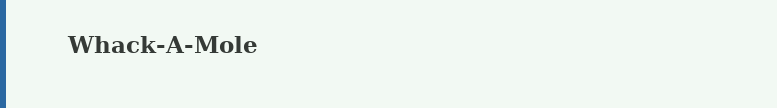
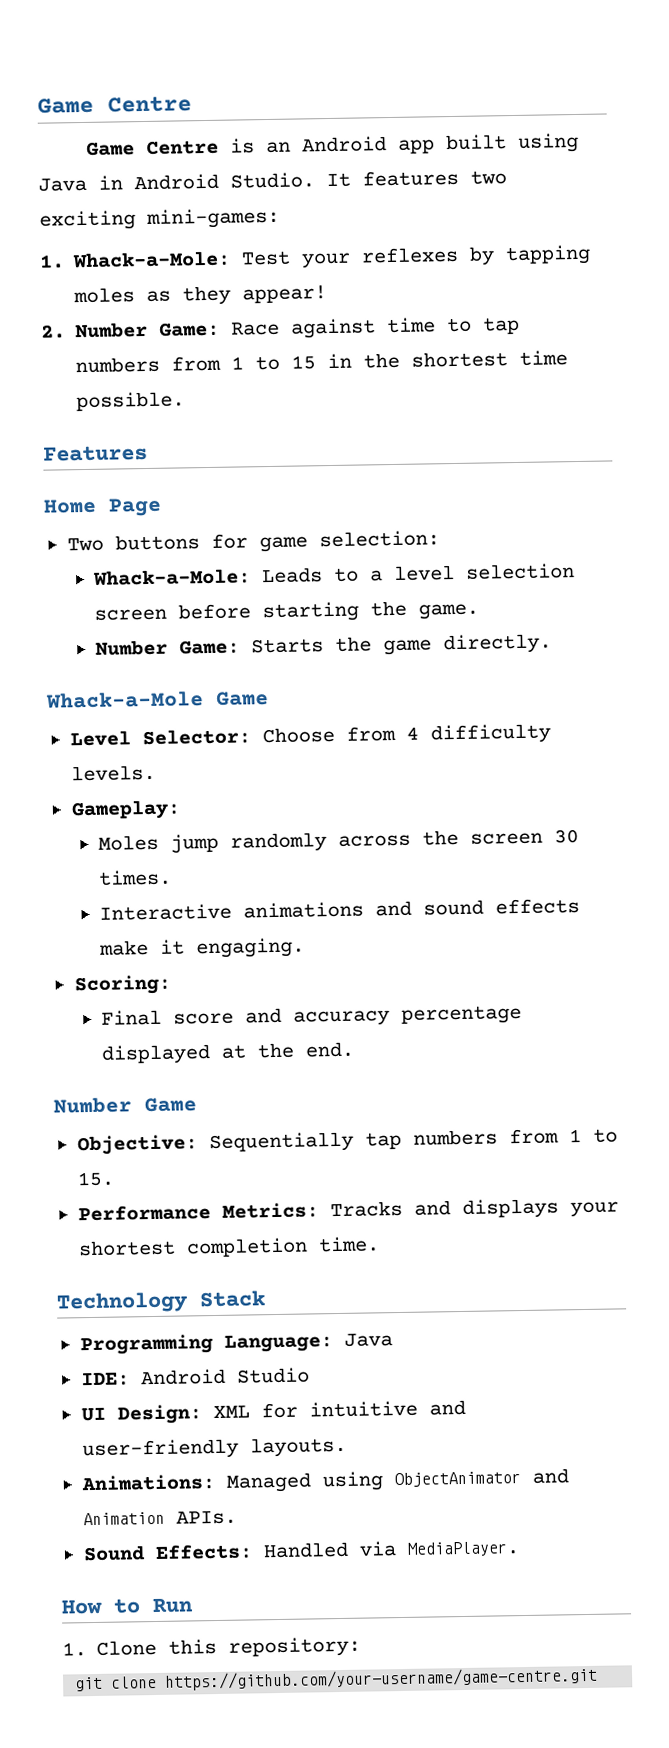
[67,36,258,53] Whack-A-Mole -> [37,96,192,114] [86,132,580,156] [38,169,507,192] [39,207,280,231] [39,244,592,269] [73,285,328,306] [41,316,521,339] [75,350,569,374] [76,391,186,412] [43,444,148,462] [43,497,162,517] [66,530,440,553] [93,563,576,586] [94,600,480,623] [95,633,553,656] [46,691,269,709] [69,723,551,747] [70,764,156,782] [70,799,181,821] [98,829,580,854] [98,869,173,886] [99,898,581,921] [99,937,306,959] [73,974,171,996] [101,1004,523,1027] [101,1041,355,1065] [53,1097,197,1114] [76,1128,618,1156] [76,1171,115,1187] [77,1198,619,1222] [77,1236,380,1258] [56,1290,266,1314] [79,1333,393,1356] [80,1367,310,1387] [80,1399,466,1425] [81,1436,347,1461] [80,1468,569,1493] [82,1510,237,1526] [82,1541,520,1562] [61,1597,193,1615] [62,1636,362,1658] [75,1666,599,1692] Game Centre // Game Centre is an Android app built using Java in Android Studio. It features two exciting mini-games: // 1. Whack-a-Mole: Test your reflexes by tapping moles as they appear! // 2. Number Game: Race against time to tap numbers from 1 to 15 in the shortest time possible. // Features // Home Page // Two buttons for game selection: // Whack-a-Mole: Leads to a level selection screen before starting the game. // Number Game: Starts the game directly. // Whack-a-Mole Game // Level Selector: Choose from 4 difficulty levels. // Gameplay: // Moles jump randomly across the screen 30 times. // Interactive animations and sound effects make it engaging. // Scoring: // Final score and accuracy percentage displayed at the end. // Number Game // Objective: Sequentially tap numbers from 1 to 15. // Performance Metrics: Tracks and displays your shortest completion time. // Technology Stack // Programming Language: Java // IDE: Android Studio // UI Design: XML for intuitive and user-friendly layouts. // Animations: Managed using ObjectAnimator and Animation APIs. // Sound Effects: Handled via MediaPlayer. // How to Run // 1. Clone this repository: // git clone https://github.com/your-username/game-centre.git

